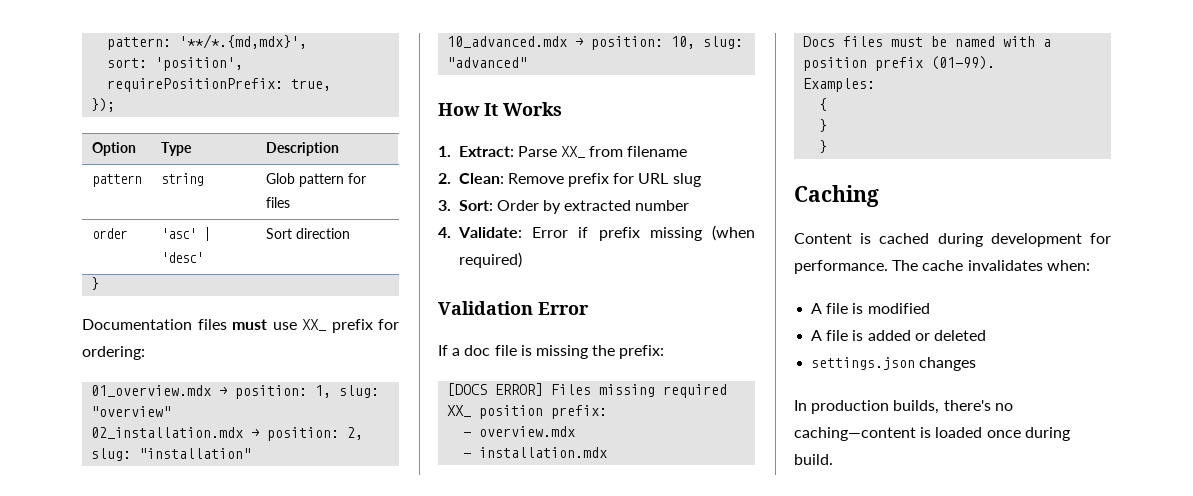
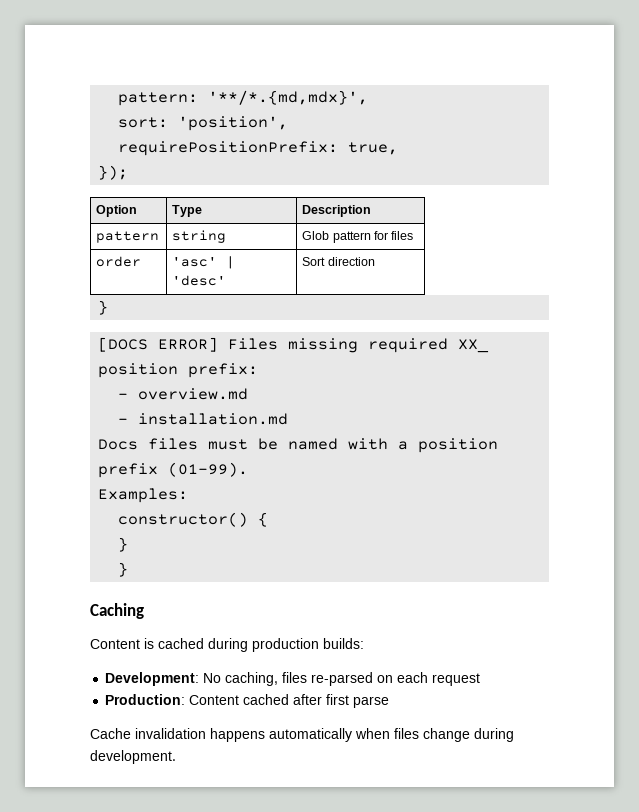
[82,319,399,333] [82,346,145,360] [91,385,380,399] [91,406,172,417] [91,427,364,441] [91,448,252,461] [447,36,744,50] [447,57,528,68] [438,102,562,116] [438,146,688,158] [438,173,701,187] [438,200,690,214] [438,225,755,241] [458,252,522,268] [438,301,589,315] [438,345,665,359] // Documentation files must use XX_ prefix for ordering: // 01_overview.mdx → position: 1, slug: "overview" // 02_installation.mdx → position: 2, slug: "installation" // 10_advanced.mdx → position: 10, slug: "advanced" // How It Works // 1. Extract: Parse XX_ from filename // 2. Clean: Remove prefix for URL slug // 3. Sort: Order by extracted number // 4. Validate: Error if prefix missing (when required) // Validation Error // If a doc file is missing the prefix: -> (109, 307) none
[479,426,576,437] [463,447,608,458] overview.mdx // - installation.mdx -> [138,388,249,400] [118,413,289,425] overview.md // - installation.md
(876, 85) none -> [118,512,249,527] constructor()
[990,233,1111,247] [794,260,1090,274] [811,303,930,314] [811,330,986,341] [811,357,977,371] [794,400,1013,414] [794,427,1070,441] [794,454,833,465] development for performance. The cache invalidates when: // A file is modified // A file is added or deleted // settings.json changes // In production builds, there's no caching—content is loaded once during build. -> [252,638,364,652] [105,672,481,686] [105,694,390,708] [90,728,514,742] [90,750,176,764] production builds: // Development: No caching, files re-parsed on each request // Production: Content cached after first parse // Cache invalidation happens automatically when files change during development.

